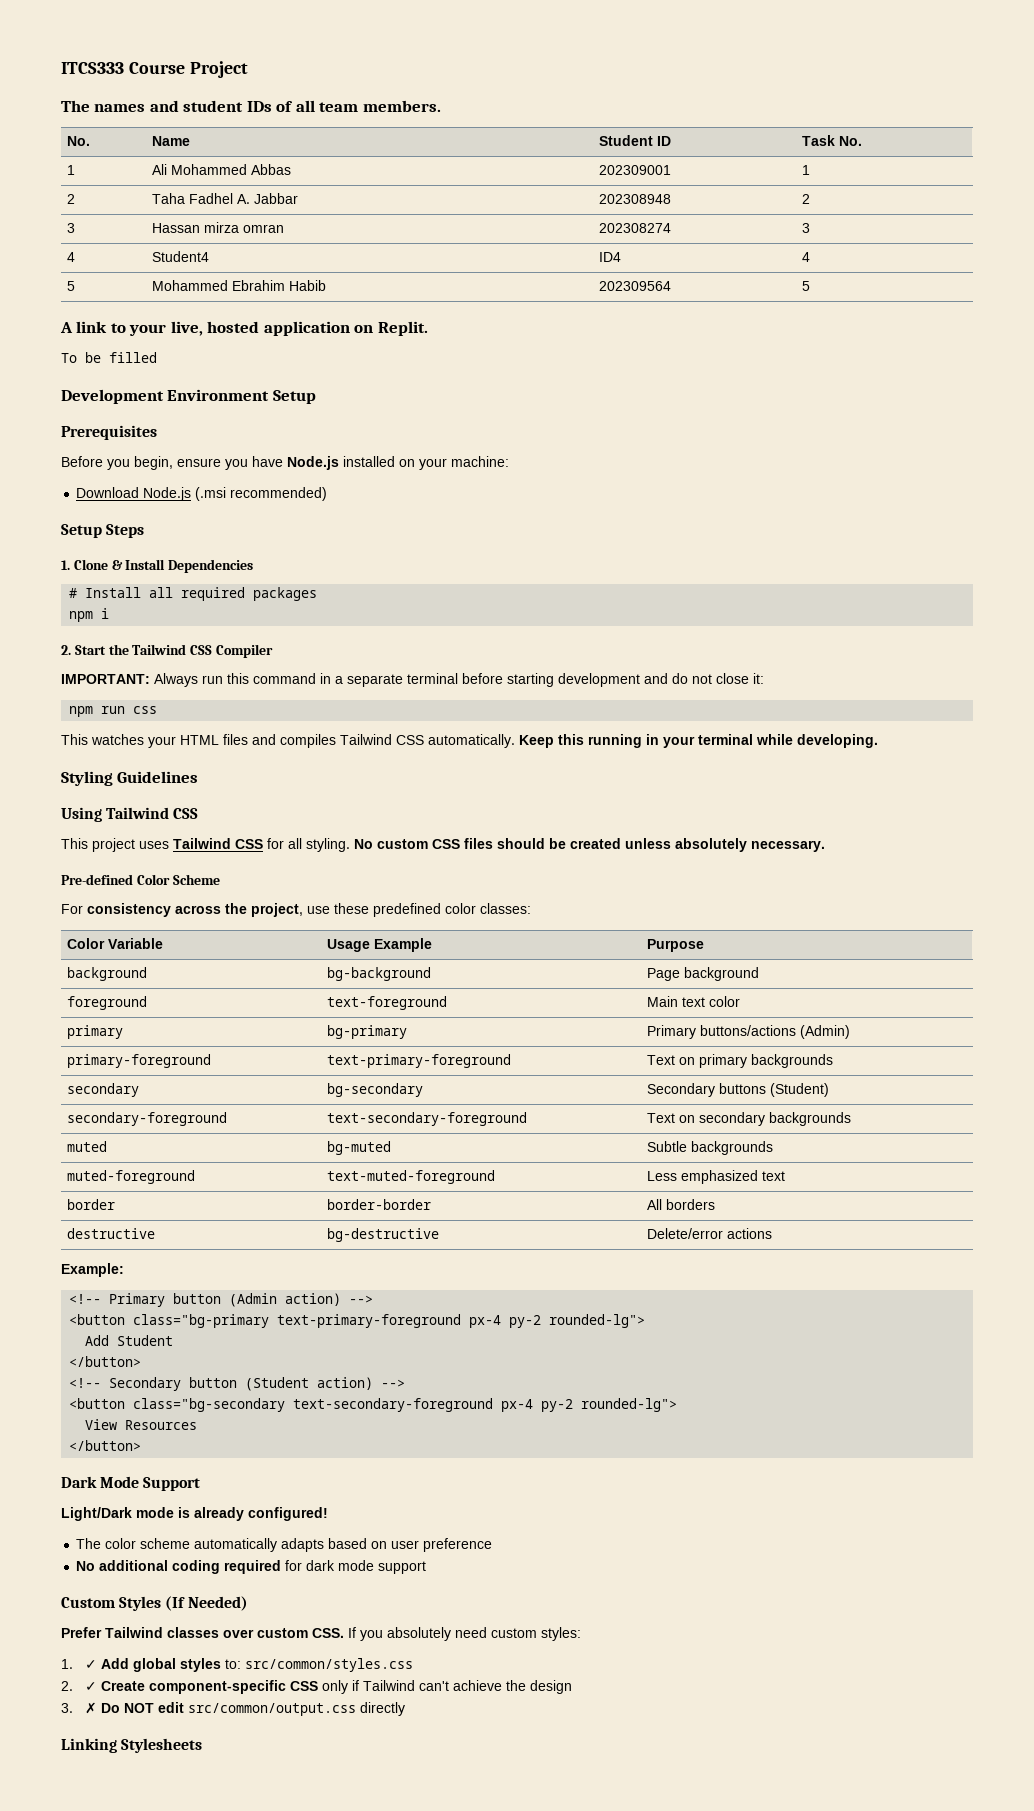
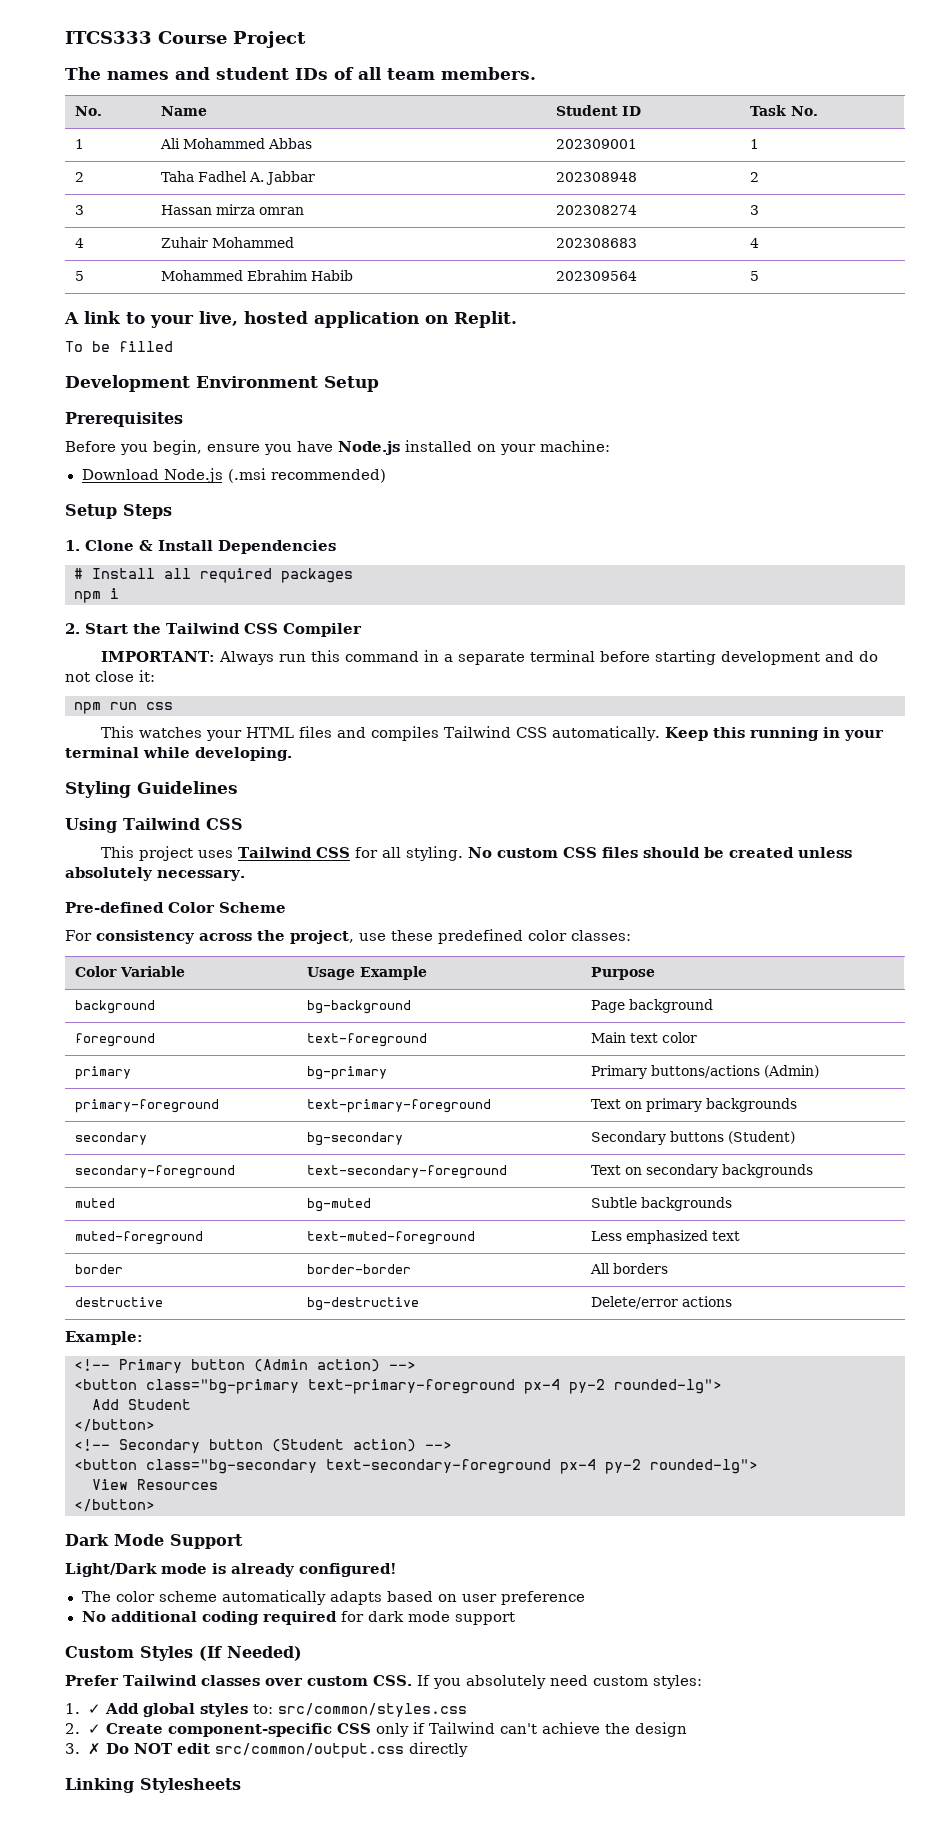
[152,251,210,262] [599,252,622,262] Student4 | ID4 -> [160,237,294,248] [555,238,637,248] Zuhair Mohammed | 202308683

